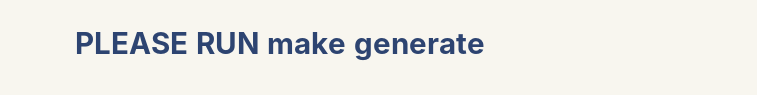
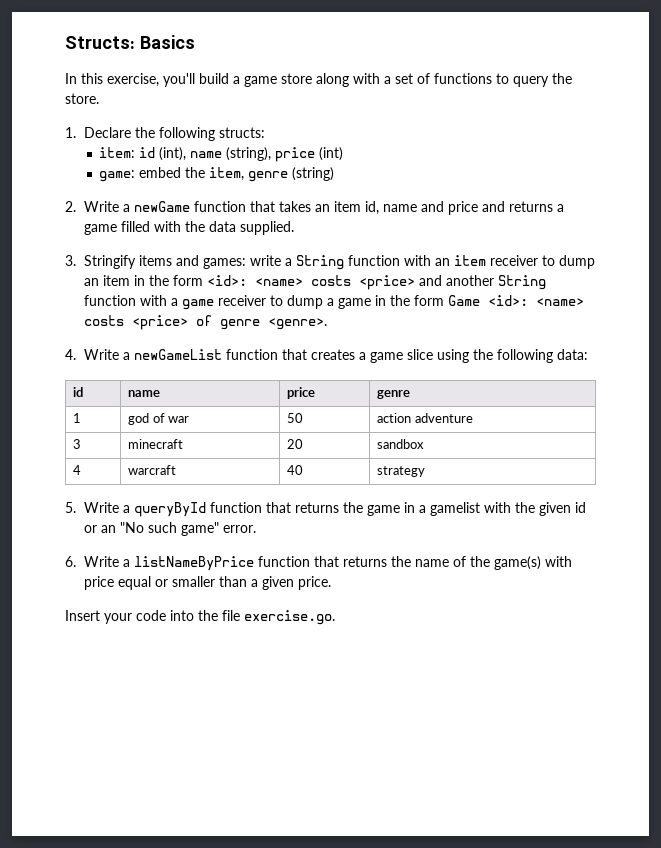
[75,32,485,61] PLEASE RUN make generate -> [65,35,195,49] [65,73,572,87] [65,93,99,104] [65,127,265,141] [99,147,344,162] [99,167,335,182] [65,201,564,215] [83,221,294,235] [65,255,595,270] [83,275,546,290] [83,295,584,310] [83,315,327,330] [65,349,588,363] [73,387,84,397] [128,390,161,397] [287,387,316,399] [377,390,411,399] [73,413,82,423] [128,413,190,425] [287,413,304,423] [377,413,473,423] [73,439,82,449] [128,439,184,449] [287,439,304,449] [377,439,425,449] [73,465,82,475] [128,465,177,475] [287,465,304,475] [377,466,426,477] [65,502,586,517] [83,522,256,536] [65,556,572,571] [83,576,331,590] [65,610,335,625] Structs: Basics // In this exercise, you'll build a game store along with a set of functions to query the store. // 1. Declare the following structs: // item: id (int), name (string), price (int) // game: embed the item, genre (string) // 2. Write a newGame function that takes an item id, name and price and returns a game filled with the data supplied. // 3. Stringify items and games: write a String function with an item receiver to dump an item in the form <id>: <name> costs <price> and another String function with a game receiver to dump a game in the form Game <id>: <name> costs <price> of genre <genre>. // 4. Write a newGameList function that creates a game slice using the following data: // id | name | price | genre // 1 | god of war | 50 | action adventure // 3 | minecraft | 20 | sandbox // 4 | warcraft | 40 | strategy // 5. Write a queryById function that returns the game in a gamelist with the given id or an "No such game" error. // 6. Write a listNameByPrice function that returns the name of the game(s) with price equal or smaller than a given price. // Insert your code into the file exercise.go.

